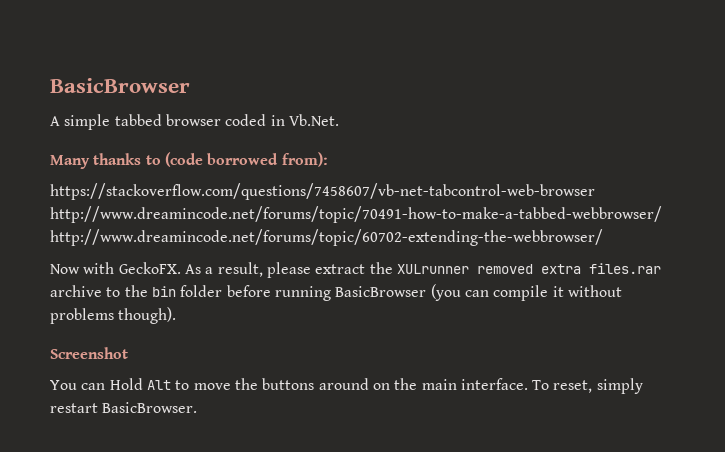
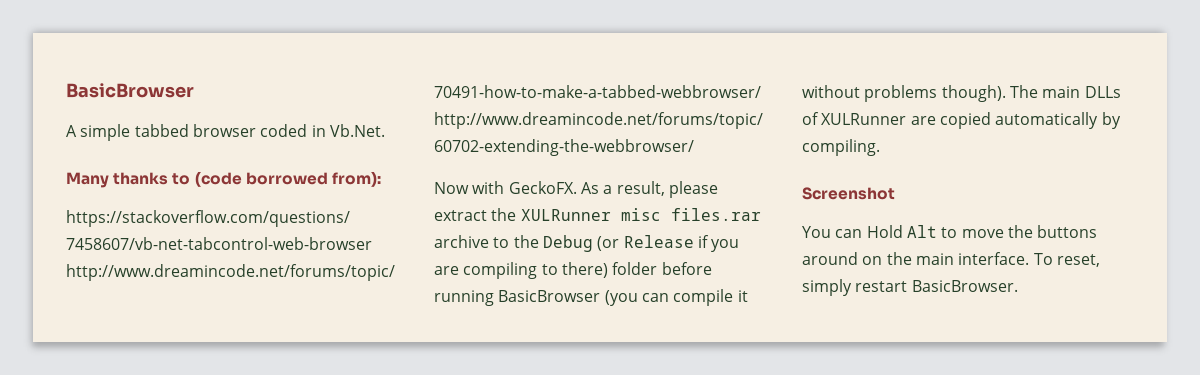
[396,264,581,274] XULrunner removed extra -> [520,208,661,221] XULRunner misc
[151,286,176,297] bin -> [542,235,740,252] [434,262,608,279] Debug (or Release if you are compiling to there)
(177, 315) none -> [1009,85,1121,98] [802,112,1121,129] [802,139,880,156] The main DLLs of XULRunner are copied automatically by compiling.

